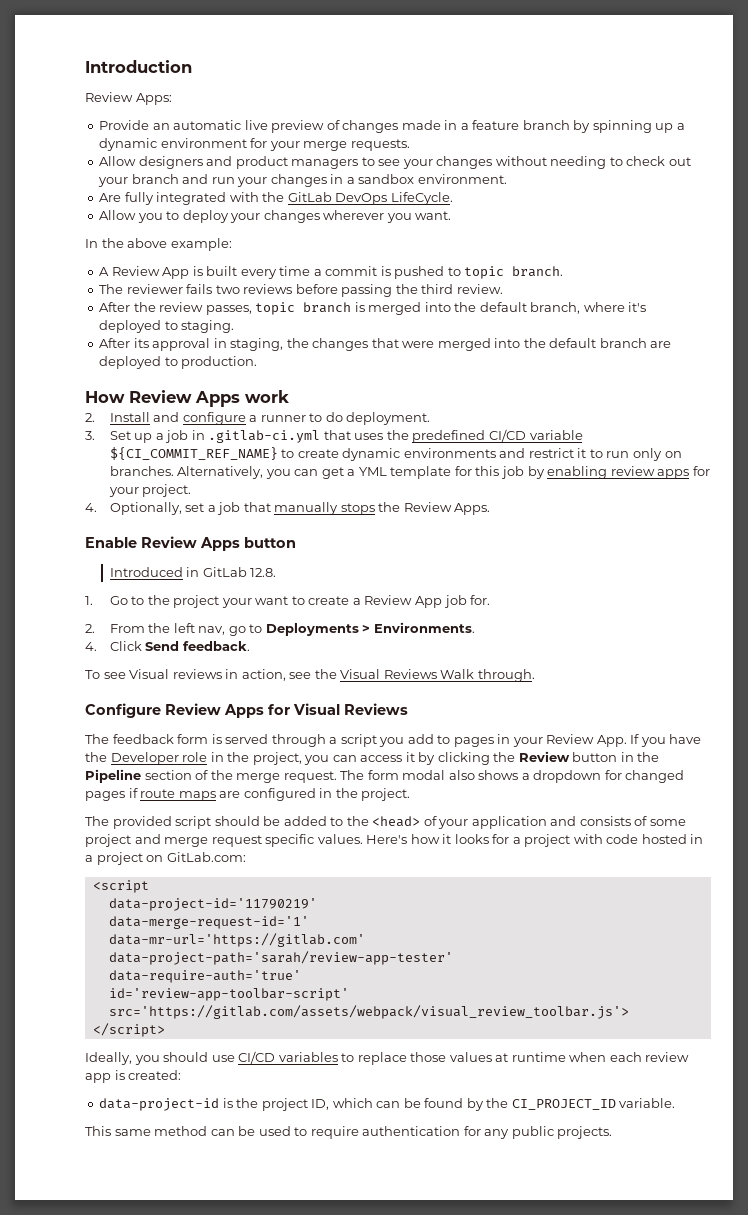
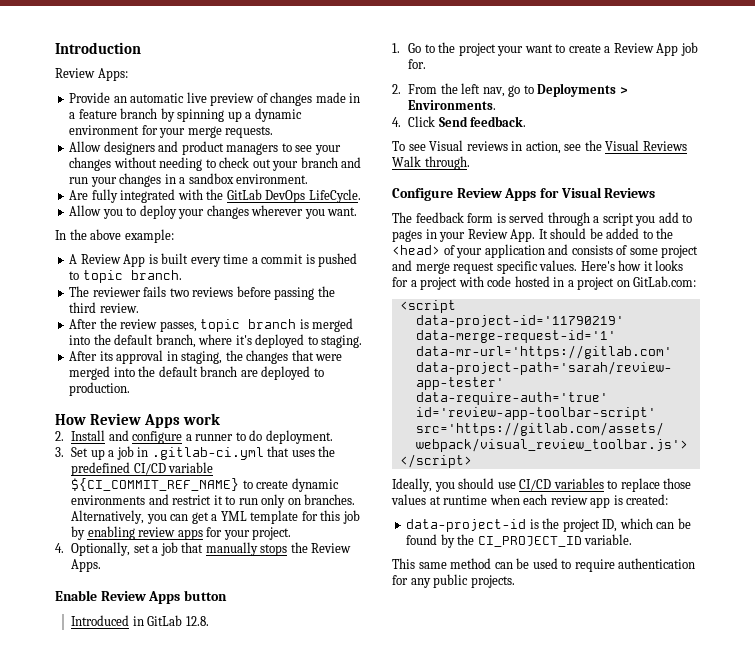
[630,734,702,747] [85,751,660,765] [85,769,685,783] [85,788,411,801] [85,816,212,829] If you have the Developer role in the project, you can access it by clicking the Review button in the Pipeline section of the merge request. The form modal also shows a dropdown for changed pages if route maps are configured in the project. // The provided script -> [538,229,548,239] It

